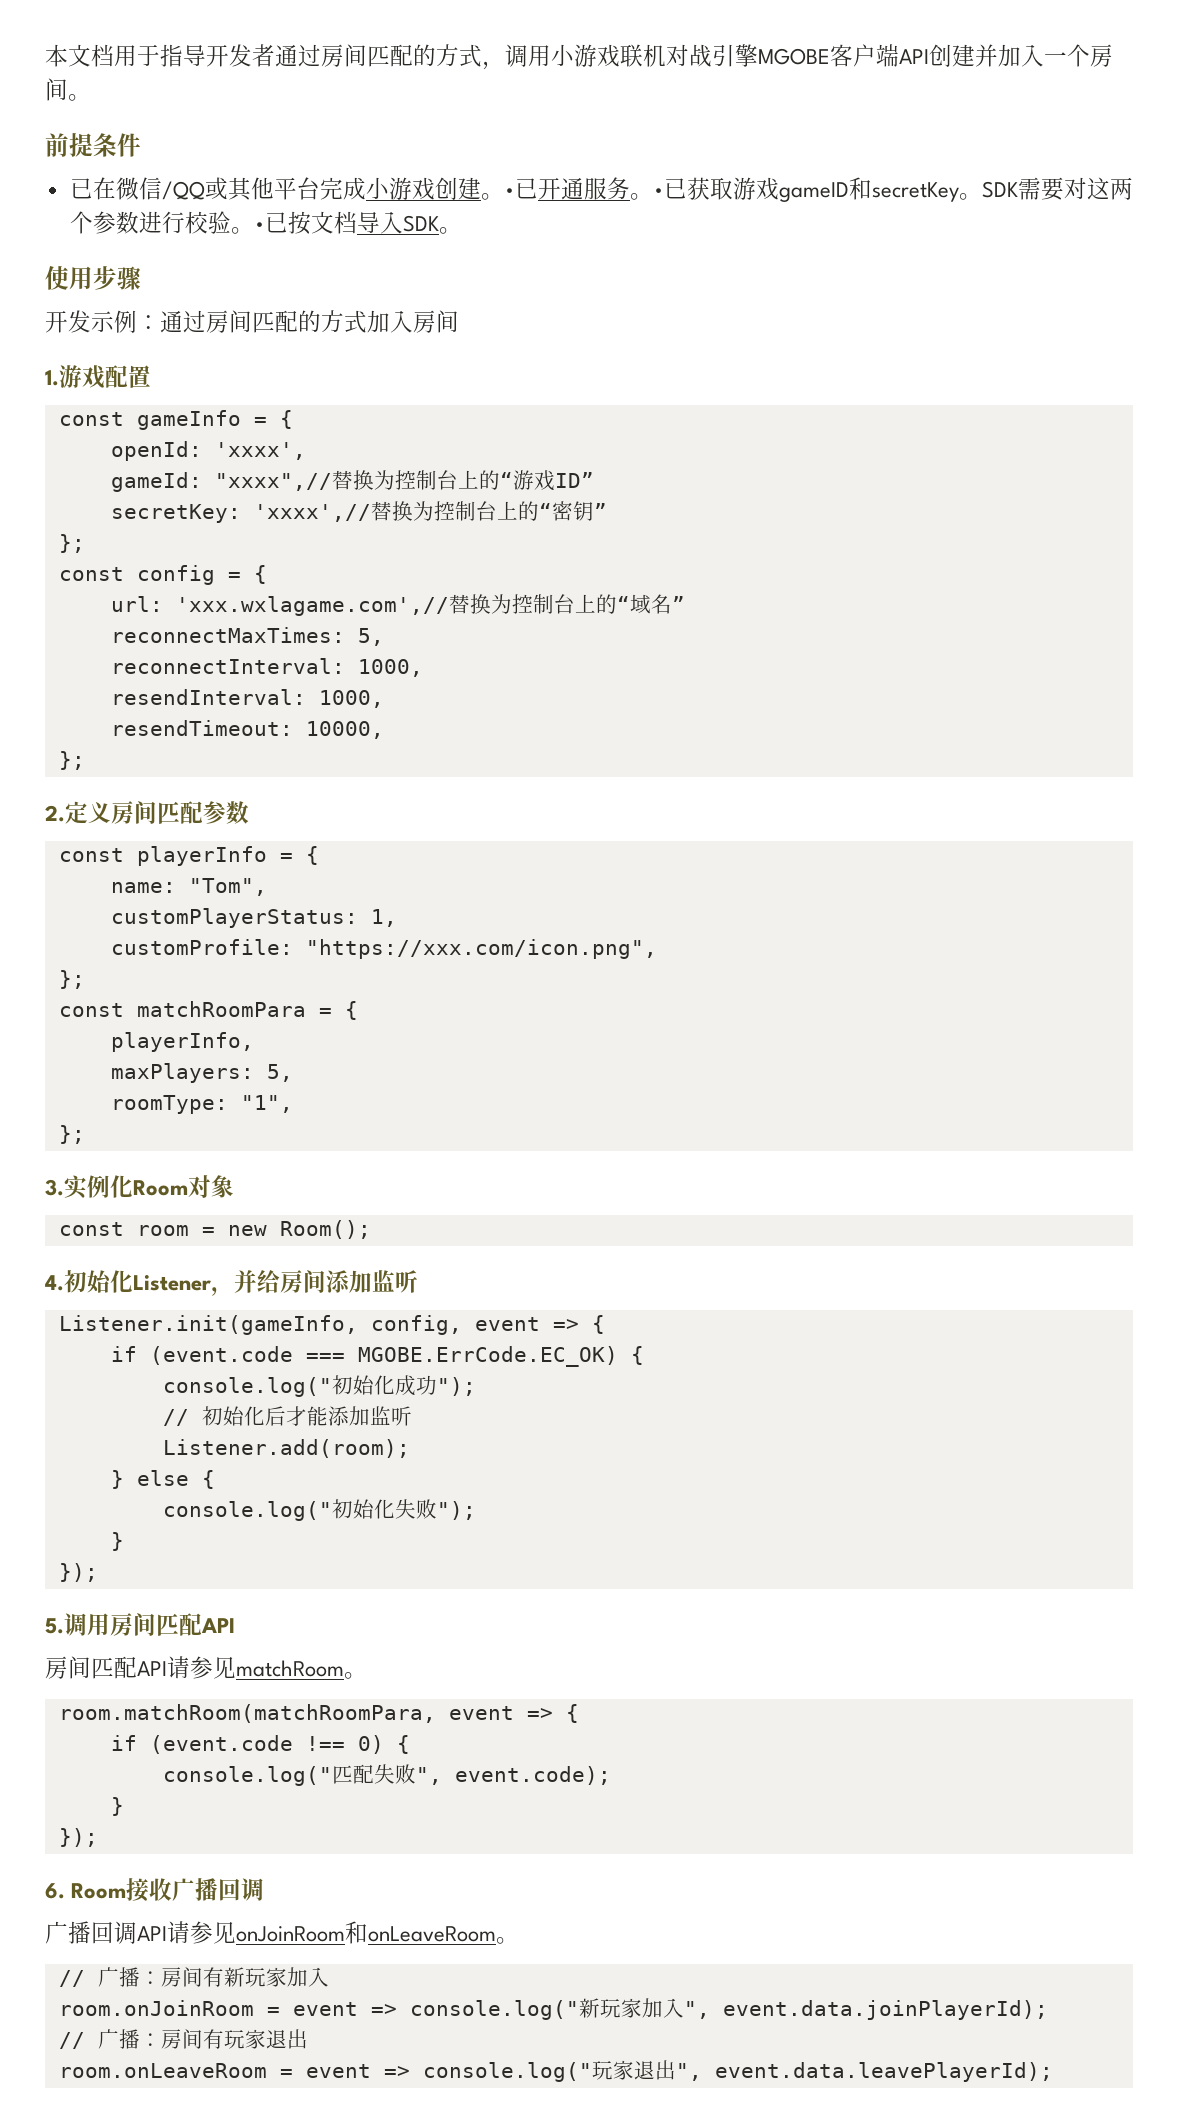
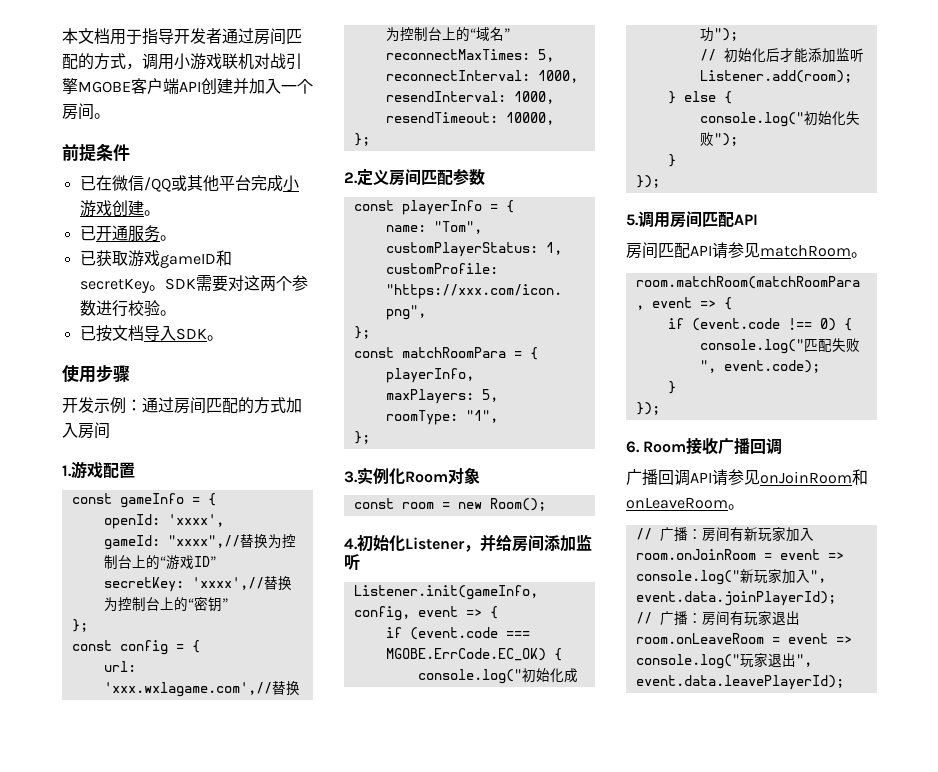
[503,188,515,197] • -> (160, 213) //
[652,188,664,197] • -> (176, 238) //
[253,222,265,231] • -> (176, 313) //

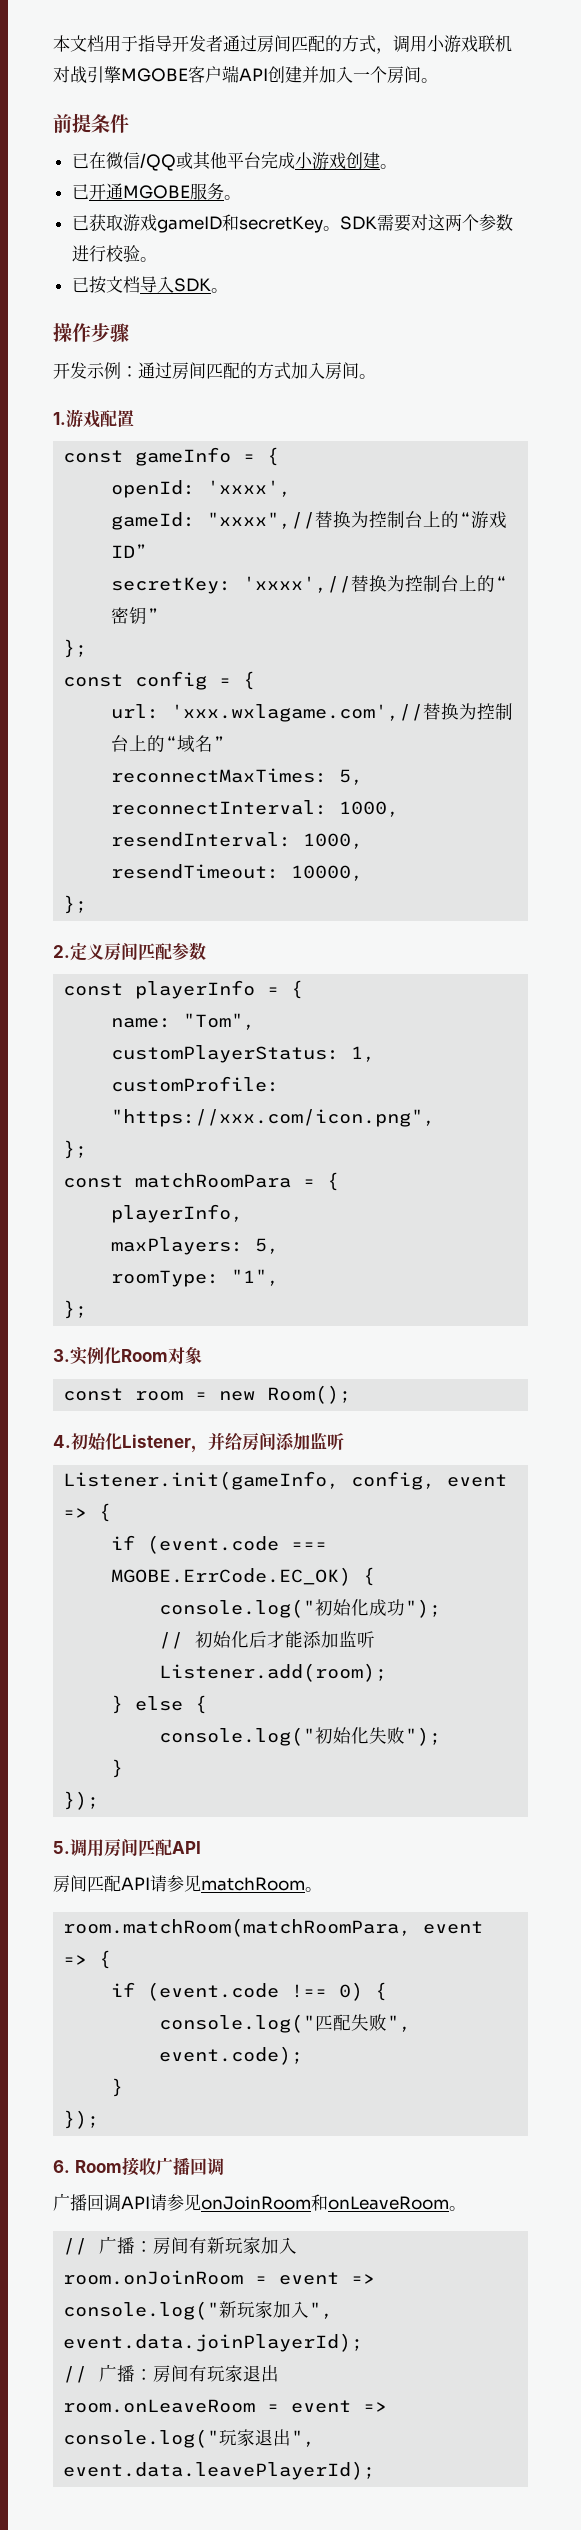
(128, 233) none -> [122,185,190,199] MGOBE
[62,365,96,383] 使用 -> [53,323,91,342] 操作
(110, 430) none -> [359,374,376,379] 。

